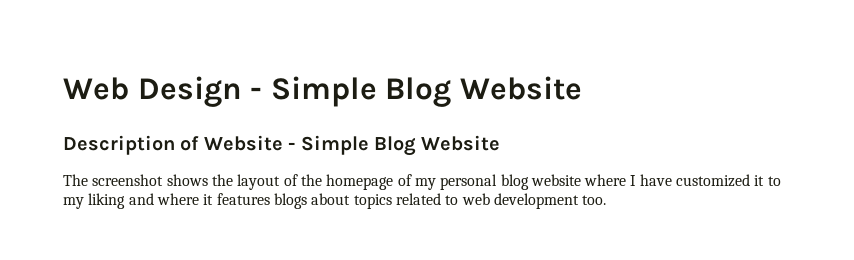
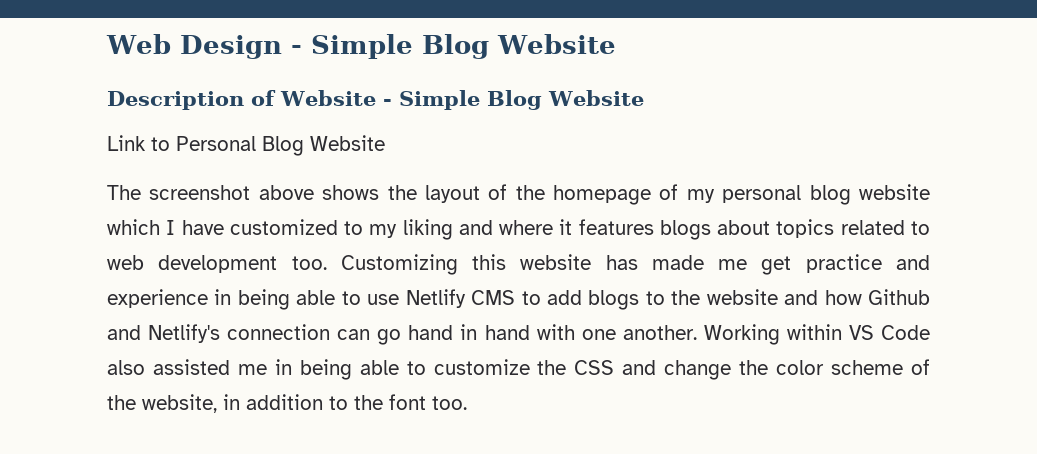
(501, 143) none -> [107,135,385,156] // Link to Personal Blog Website
(164, 180) none -> [258,185,314,200] above
[584,174,627,186] where -> [107,219,160,235] which
[754,175,765,186] it -> (338, 227) none
(607, 200) none -> [340,254,930,275] [107,289,930,310] [107,324,930,345] [107,359,930,380] [107,394,467,413] Customizing this website has made me get practice and experience in being able to use Netlify CMS to add blogs to the website and how Github and Netlify's connection can go hand in hand with one another. Working within VS Code also assisted me in being able to customize the CSS and change the color scheme of the website, in addition to the font too.

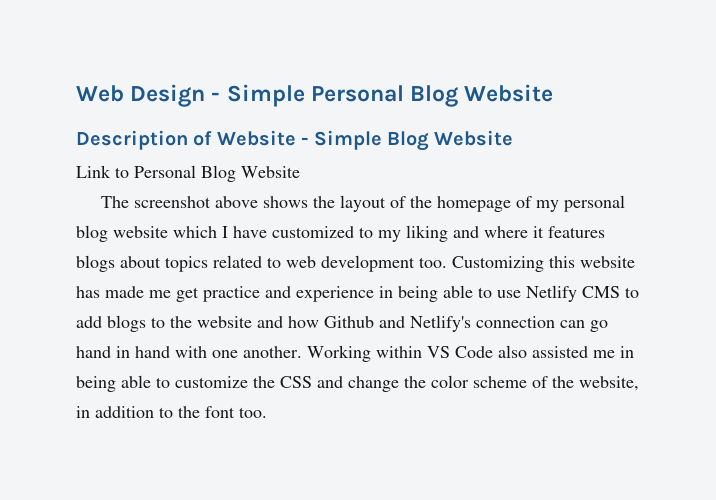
(413, 46) none -> [310,85,404,102] Personal

